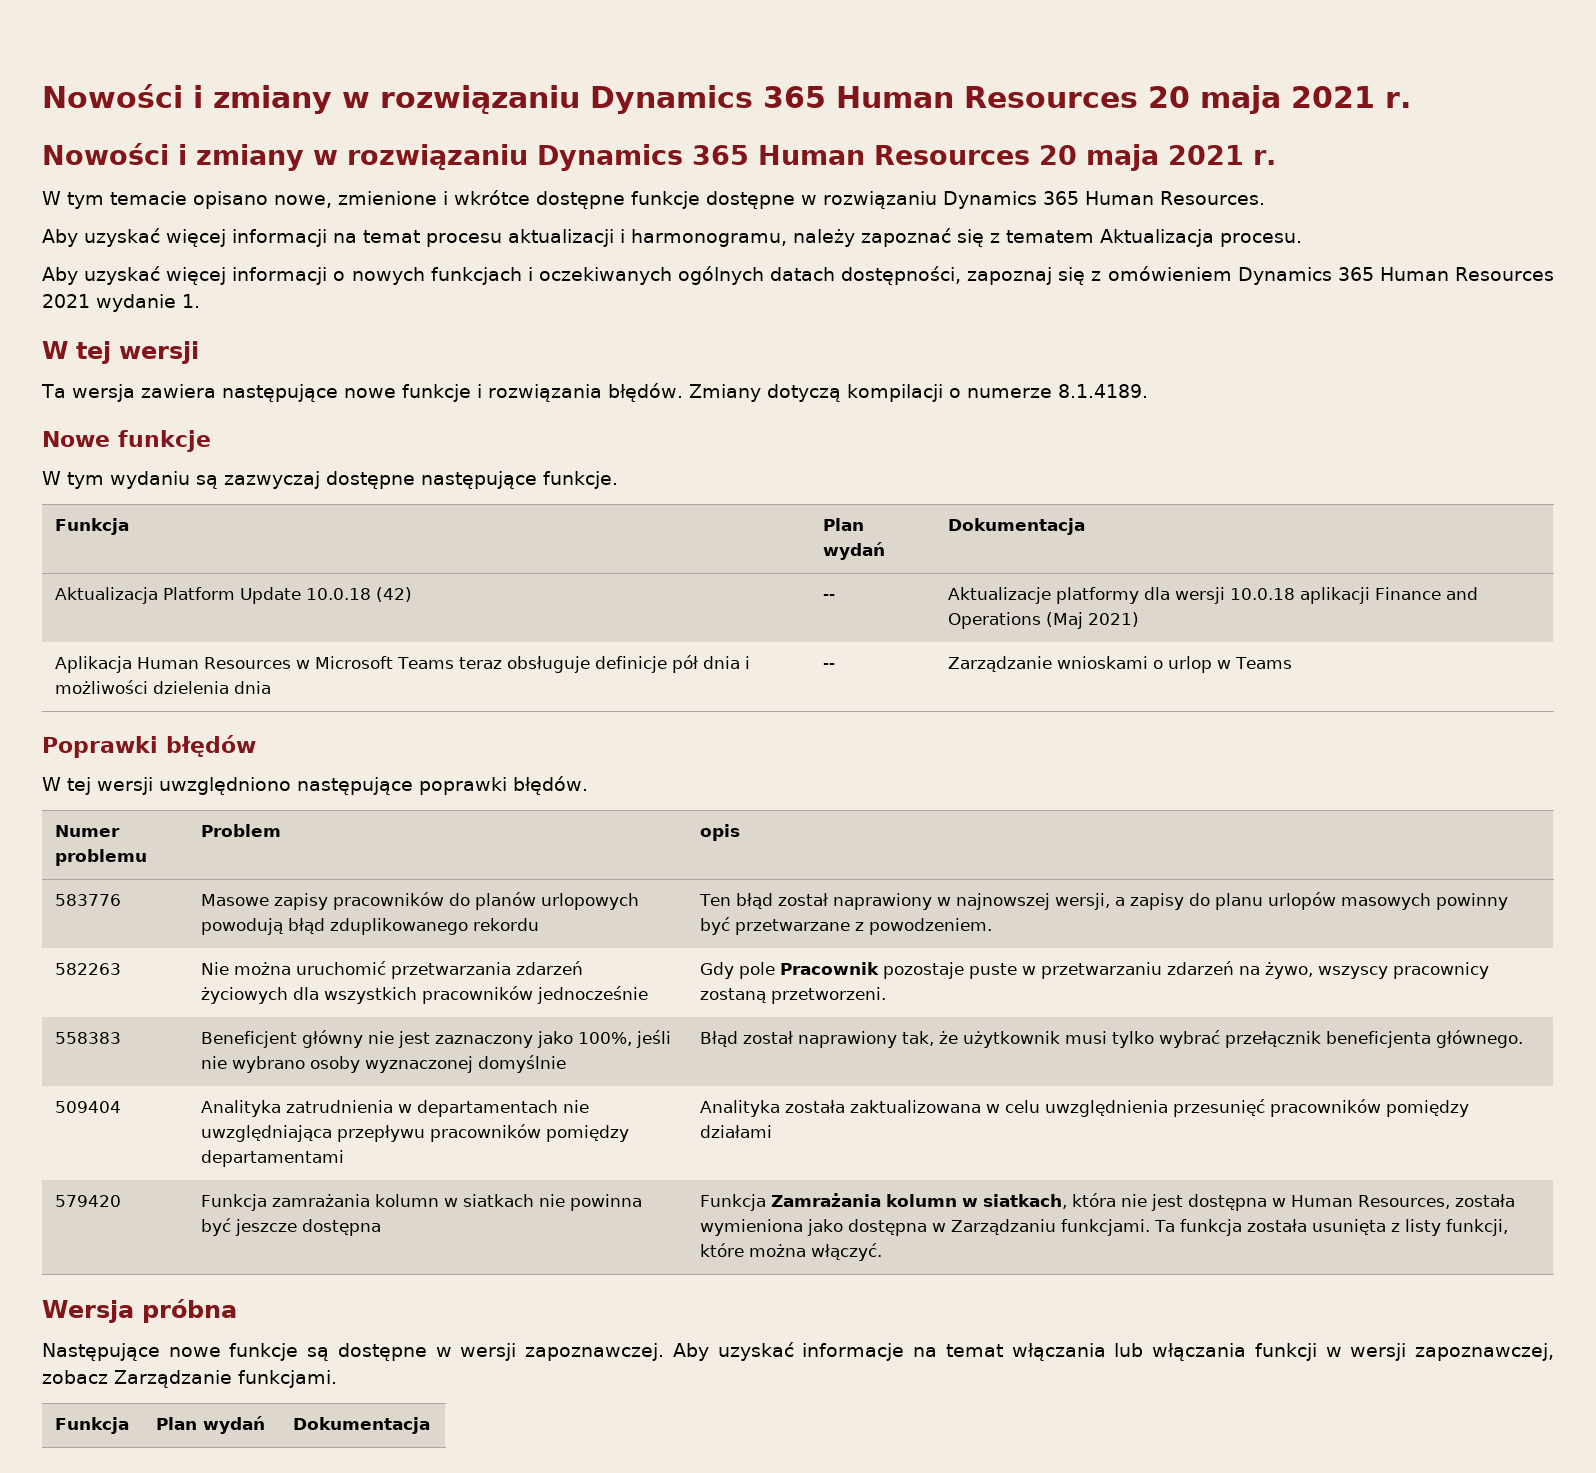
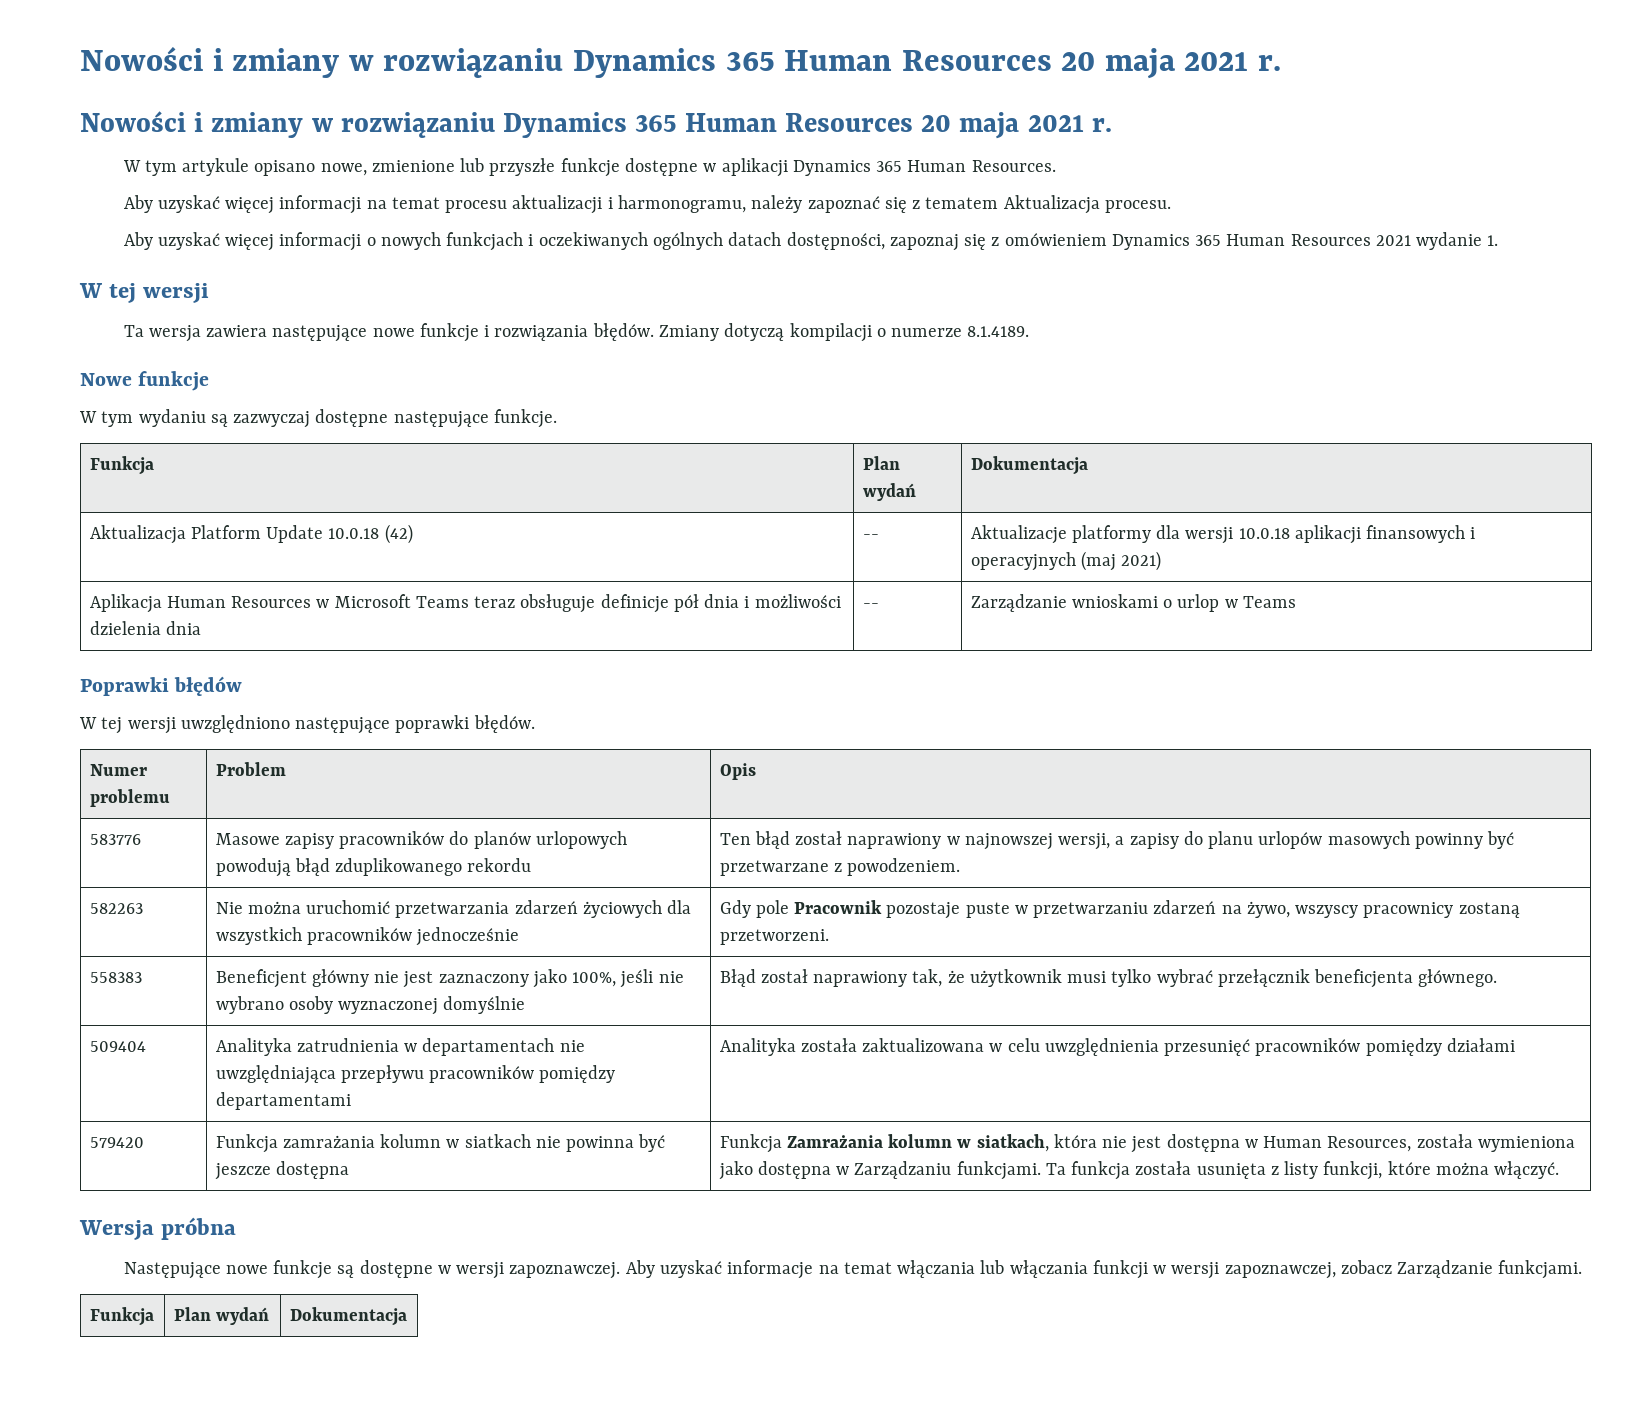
[110,191,187,205] temacie -> [182,158,250,176] artykule
[443,190,625,209] i wkrótce dostępne -> [460,158,556,176] lub przyszłe
[823,191,937,209] rozwiązaniu -> [721,158,788,177] aplikacji
[1375,587,1479,600] [948,612,1084,629] Finance and Operations (Maj -> [1366,525,1476,543] [970,551,1116,571] finansowych i operacyjnych (maj
[700,824,741,841] opis -> [719,763,756,780] Opis

